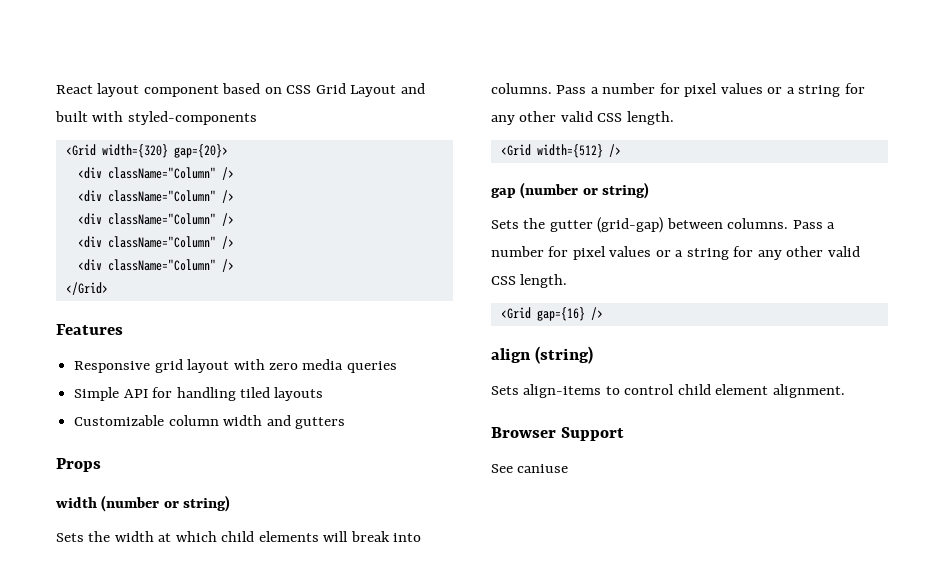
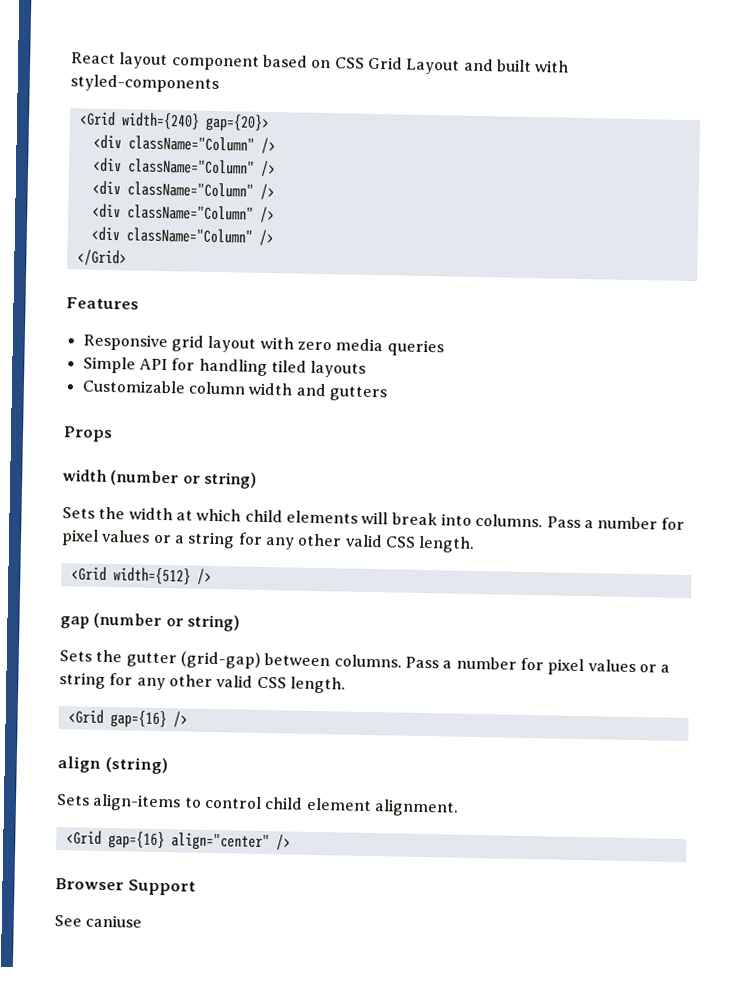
[101,144,168,158] width={320} -> [120,112,200,130] width={240}
(845, 391) none -> [65,830,291,852] // <Grid gap={16} align="center" />

